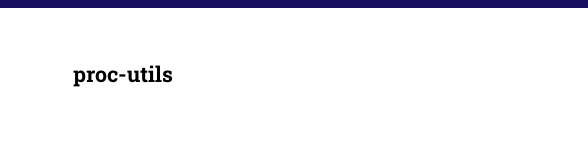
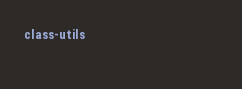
[73,65,173,87] proc-utils -> [24,29,85,39] class-utils

